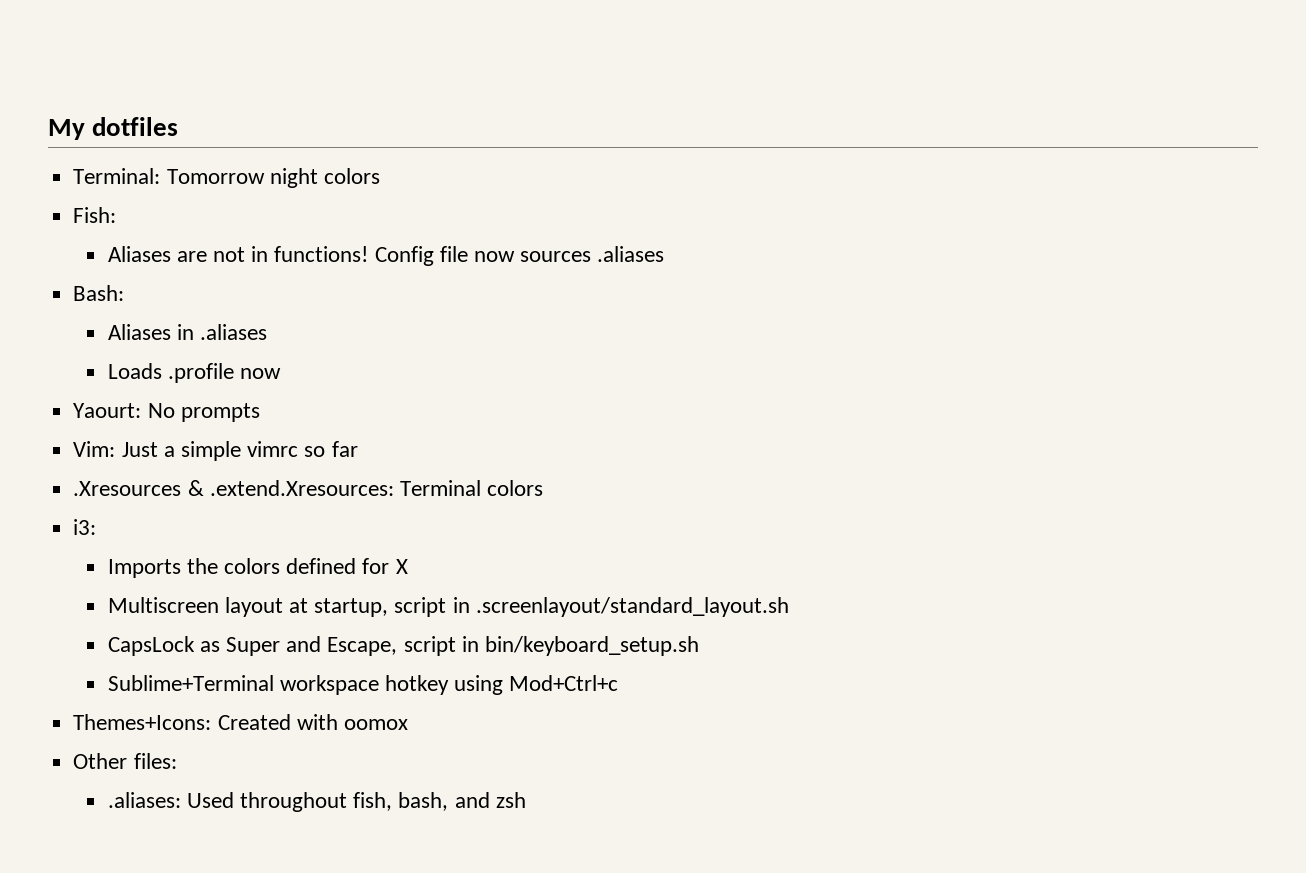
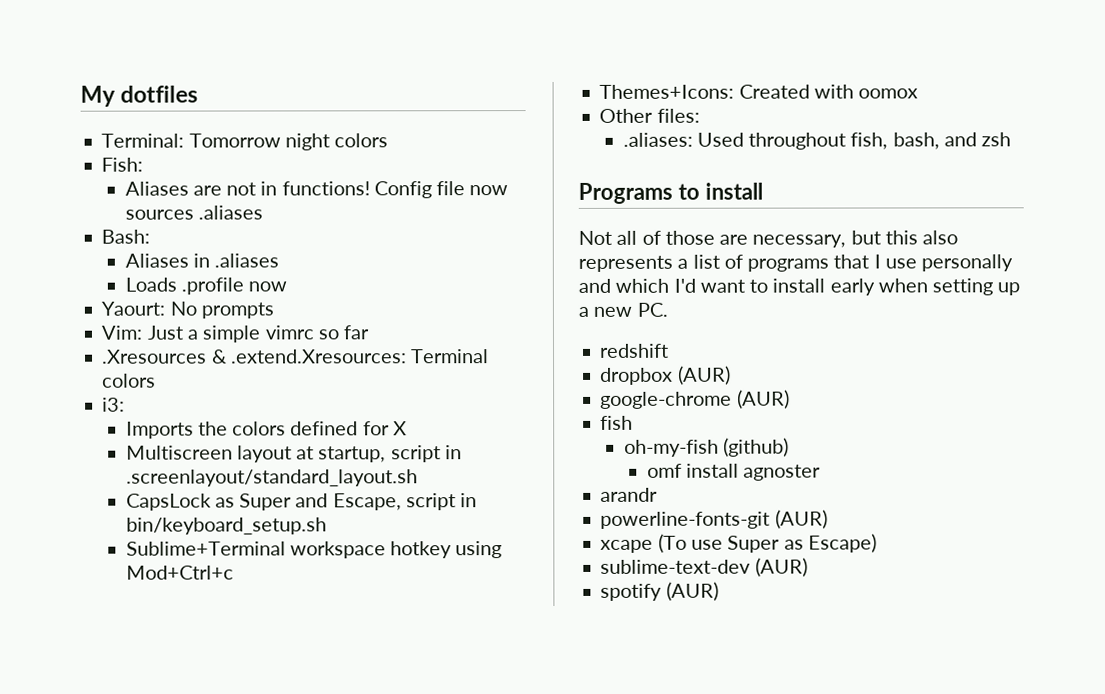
(526, 800) none -> [578,182,763,204] [578,230,959,248] [578,254,1014,272] [578,278,1021,296] [578,302,668,317] [599,343,670,358] [600,365,731,385] [600,389,790,409] [600,415,634,430] [623,437,789,457] [646,463,822,481] [600,487,659,502] [600,509,828,529] [600,533,877,553] [600,557,808,577] [600,581,719,601] // Programs to install // Not all of those are necessary, but this also represents a list of programs that I use personally and which I'd want to install early when setting up a new PC. // redshift // dropbox (AUR) // google-chrome (AUR) // fish // oh-my-fish (github) // omf install agnoster // arandr // powerline-fonts-git (AUR) // xcape (To use Super as Escape) // sublime-text-dev (AUR) // spotify (AUR)

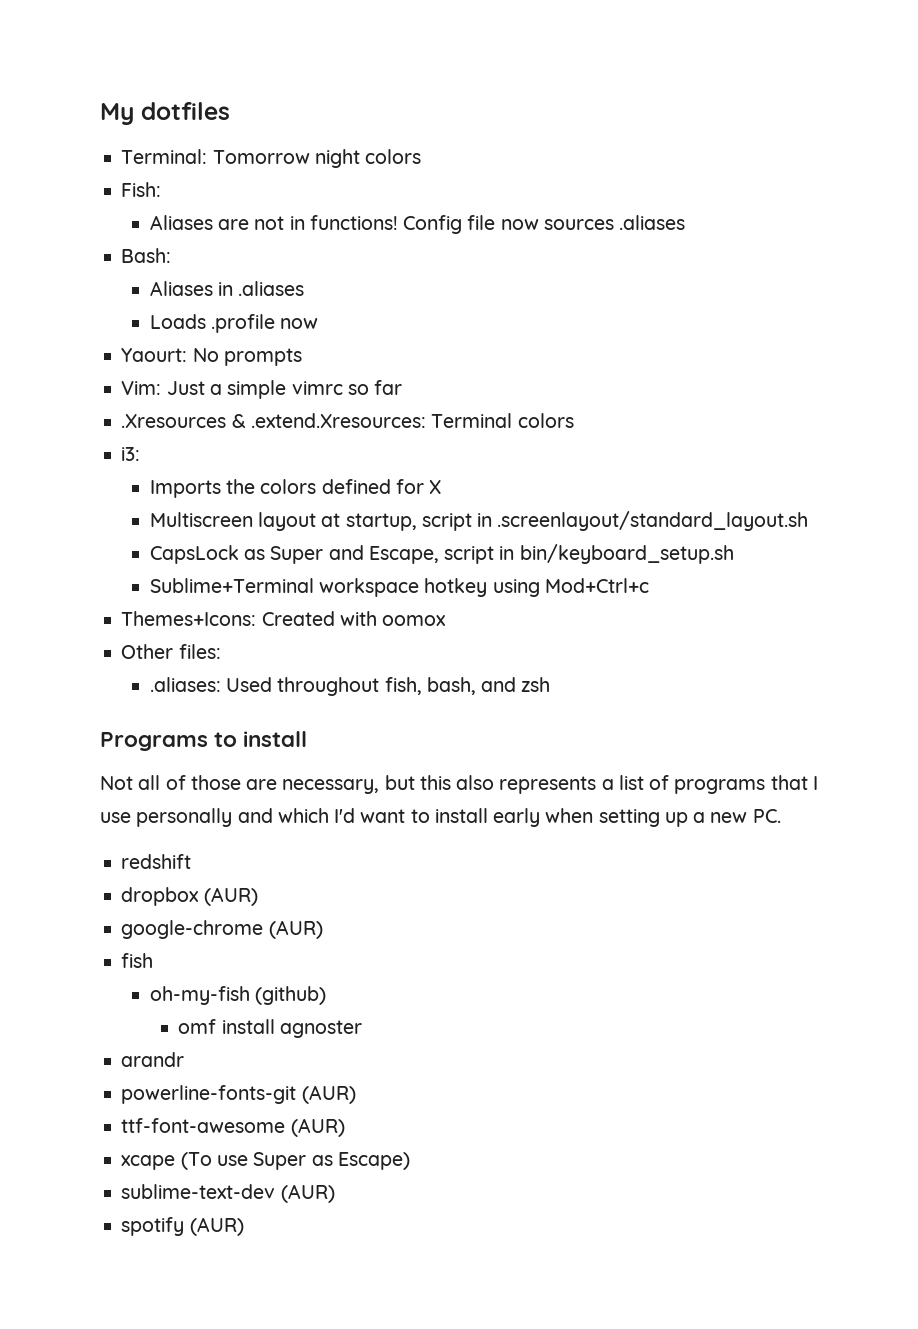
(828, 519) none -> [121,1118,345,1137] // ttf-font-awesome (AUR)

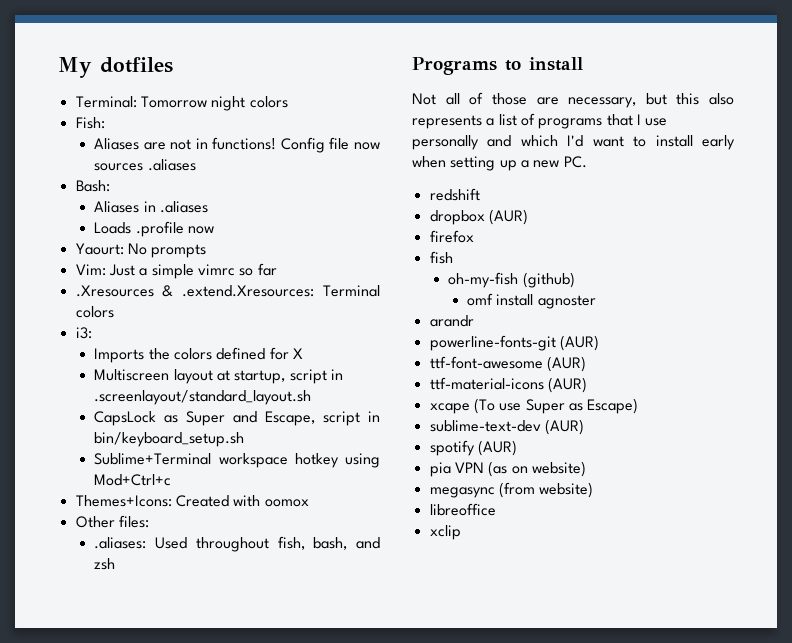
[121,920,323,939] google-chrome (AUR) -> [429,230,474,243] firefox
(345, 1127) none -> [429,377,587,393] // ttf-material-icons (AUR)
(244, 1226) none -> [429,461,586,477] [429,482,594,498] [429,503,496,516] [429,525,461,540] // pia VPN (as on website) // megasync (from website) // libreoffice // xclip

